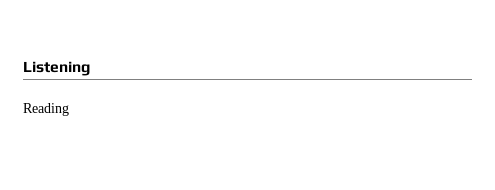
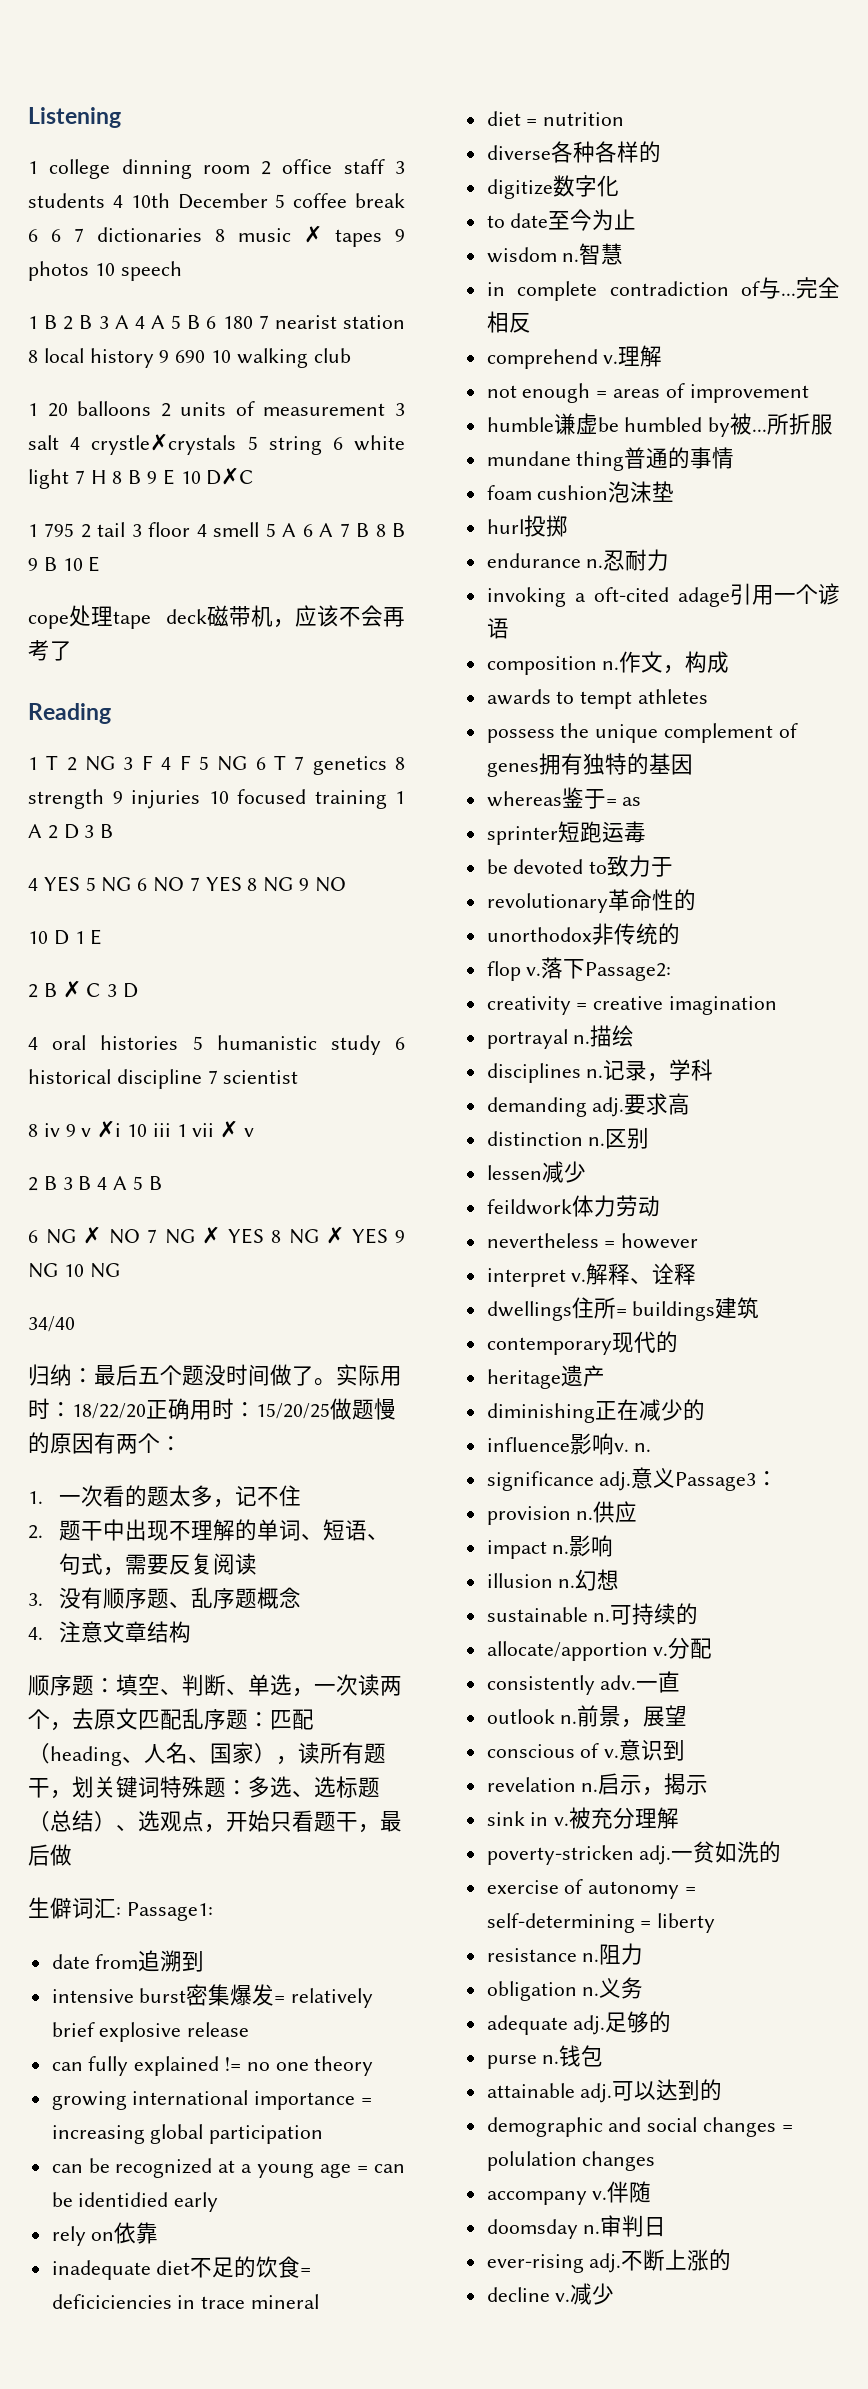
[23,103,69,116] Reading -> [28,159,405,179] [28,193,405,209] [28,225,405,247] [28,261,182,281] [28,315,405,330] [28,348,351,368] [28,401,405,417] [28,433,405,455] [28,467,255,489] [28,522,405,538] [28,556,101,572] [28,605,405,629] [28,640,72,661] [28,703,111,724] [28,755,405,775] [28,789,405,809] [28,824,114,839] [28,876,346,892] [28,929,103,945] [28,980,139,998] [28,1035,405,1055] [28,1069,299,1089] [28,1120,255,1138] [28,1176,162,1191] [28,1226,405,1244] [28,1263,120,1278] [28,1316,75,1332] [28,1364,402,1386] [28,1398,396,1420] [28,1432,182,1454] [28,1485,301,1508] [28,1519,389,1541] [58,1553,257,1576] [28,1587,301,1609] [28,1621,191,1643] [28,1674,402,1697] [28,1708,314,1731] [28,1742,386,1766] [28,1776,380,1799] [28,1810,402,1833] [28,1844,72,1866] [28,1897,213,1921] [51,1950,205,1972] [51,1984,374,2008] [51,2022,250,2042] [51,2056,374,2076] [51,2090,373,2110] [51,2124,324,2144] [51,2158,406,2178] [51,2192,219,2212] [51,2222,159,2246] [51,2256,312,2280] [51,2294,320,2309] [486,111,625,126] [486,141,661,163] [486,175,619,199] [486,209,637,231] [486,243,624,265] [486,277,840,301] [486,311,531,333] [486,345,663,369] [486,383,809,403] [486,413,834,437] [486,447,735,471] [486,481,675,503] [486,515,568,537] [486,549,670,571] [486,583,840,607] [486,618,509,639] [486,651,730,675] [486,689,709,709] [486,723,798,743] [486,753,693,777] [486,787,642,809] [486,821,646,845] [486,855,674,877] [486,889,696,913] [486,923,680,945] [486,957,672,981] [486,996,778,1015] [486,1025,635,1049] [486,1059,714,1083] [486,1093,691,1117] [486,1127,650,1149] [486,1161,586,1183] [486,1195,660,1217] [486,1233,699,1249] [486,1263,697,1287] [486,1297,760,1321] [486,1331,678,1355] [486,1365,605,1389] [486,1399,705,1423] [486,1433,652,1455] [486,1467,779,1491] [486,1501,638,1525] [486,1535,614,1559] [486,1569,620,1591] [486,1603,699,1625] [486,1637,713,1661] [486,1671,681,1695] [486,1705,688,1728] [486,1739,686,1761] [486,1773,709,1796] [486,1807,680,1829] [486,1841,782,1865] [486,1879,697,1899] [486,1913,716,1933] [486,1943,644,1965] [486,1977,644,2001] [486,2011,672,2035] [486,2045,604,2069] [486,2079,723,2103] [486,2117,793,2137] [486,2151,656,2171] [486,2181,652,2205] [486,2215,667,2239] [486,2249,732,2273] [486,2283,615,2305] 1 college dinning room 2 office staff 3 students 4 10th December 5 coffee break 6 6 7 dictionaries 8 music ✗ tapes 9 photos 10 speech // 1 B 2 B 3 A 4 A 5 B 6 180 7 nearist station 8 local history 9 690 10 walking club // 1 20 balloons 2 units of measurement 3 salt 4 crystle✗crystals 5 string 6 white light 7 H 8 B 9 E 10 D✗C // 1 795 2 tail 3 floor 4 smell 5 A 6 A 7 B 8 B 9 B 10 E // cope处理tape deck磁带机，应该不会再考了 // Reading // 1 T 2 NG 3 F 4 F 5 NG 6 T 7 genetics 8 strength 9 injuries 10 focused training 1 A 2 D 3 B // 4 YES 5 NG 6 NO 7 YES 8 NG 9 NO // 10 D 1 E // 2 B ✗ C 3 D // 4 oral histories 5 humanistic study 6 historical discipline 7 scientist // 8 iv 9 v ✗i 10 iii 1 vii ✗ v // 2 B 3 B 4 A 5 B // 6 NG ✗ NO 7 NG ✗ YES 8 NG ✗ YES 9 NG 10 NG // 34/40 // 归纳：最后五个题没时间做了。实际用时：18/22/20正确用时：15/20/25做题慢的原因有两个： // 1.一次看的题太多，记不住 // 2.题干中出现不理解的单词、短语、句式，需要反复阅读 // 3.没有顺序题、乱序题概念 // 4.注意文章结构 // 顺序题：填空、判断、单选，一次读两个，去原文匹配乱序题：匹配（heading、人名、国家），读所有题干，划关键词特殊题：多选、选标题（总结）、选观点，开始只看题干，最后做 // 生僻词汇: Passage1: // date from追溯到 // intensive burst密集爆发= relatively brief explosive release // can fully explained != no one theory // growing international importance = increasing global participation // can be recognized at a young age = can be identidied early // rely on依靠 // inadequate diet不足的饮食= deficiciencies in trace mineral // diet = nutrition // diverse各种各样的 // digitize数字化 // to date至今为止 // wisdom n.智慧 // in complete contradiction of与...完全相反 // comprehend v.理解 // not enough = areas of improvement // humble谦虚be humbled by被...所折服 // mundane thing普通的事情 // foam cushion泡沫垫 // hurl投掷 // endurance n.忍耐力 // invoking a oft-cited adage引用一个谚语 // composition n.作文，构成 // awards to tempt athletes // possess the unique complement of genes拥有独特的基因 // whereas鉴于= as // sprinter短跑运毒 // be devoted to致力于 // revolutionary革命性的 // unorthodox非传统的 // flop v.落下Passage2: // creativity = creative imagination // portrayal n.描绘 // disciplines n.记录，学科 // demanding adj.要求高 // distinction n.区别 // lessen减少 // feildwork体力劳动 // nevertheless = however // interpret v.解释、诠释 // dwellings住所= buildings建筑 // contemporary现代的 // heritage遗产 // diminishing正在减少的 // influence影响v. n. // significance adj.意义Passage3： // provision n.供应 // impact n.影响 // illusion n.幻想 // sustainable n.可持续的 // allocate/apportion v.分配 // consistently adv.一直 // outlook n.前景，展望 // conscious of v.意识到 // revelation n.启示，揭示 // sink in v.被充分理解 // poverty-stricken adj.一贫如洗的 // exercise of autonomy = self-determining = liberty // resistance n.阻力 // obligation n.义务 // adequate adj.足够的 // purse n.钱包 // attainable adj.可以达到的 // demographic and social changes = polulation changes // accompany v.伴随 // doomsday n.审判日 // ever-rising adj.不断上涨的 // decline v.减少

